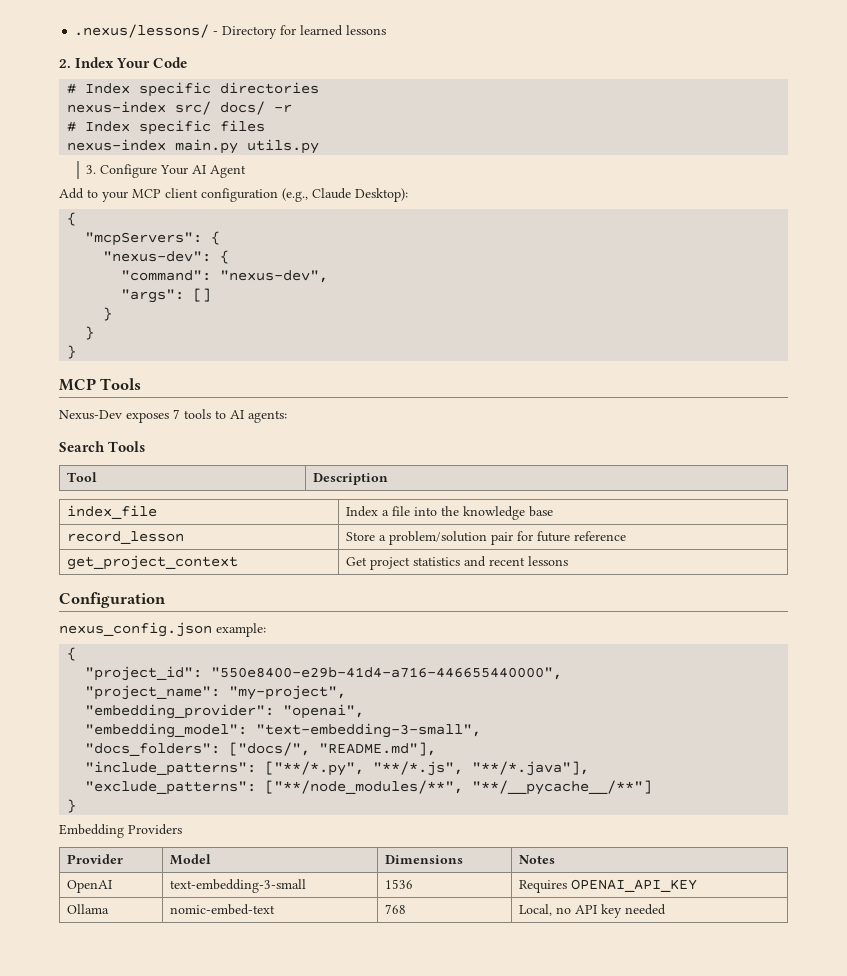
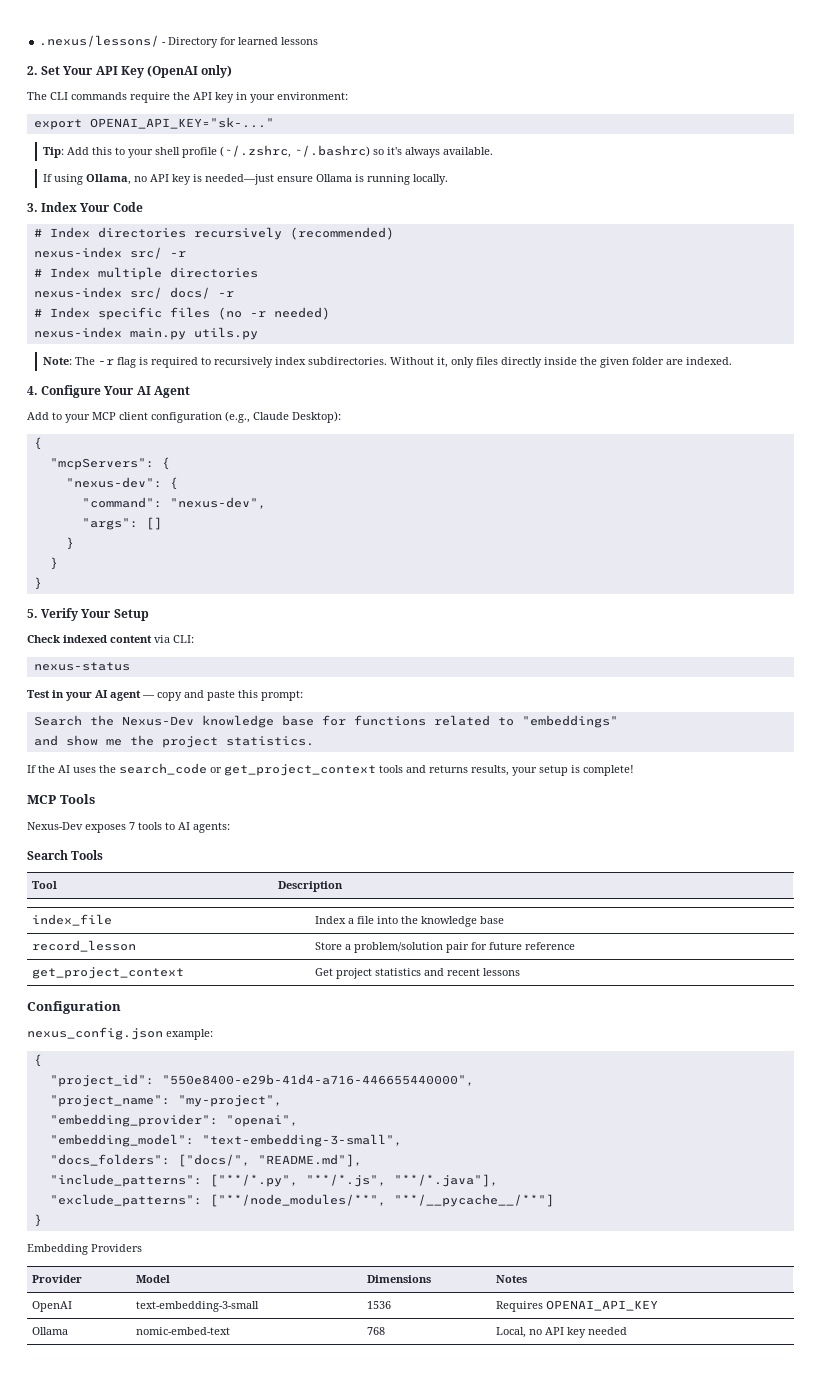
(71, 63) none -> [41,65,233,78] [27,92,348,103] [33,117,274,130] [42,145,493,158] [42,174,448,185] [27,203,38,212] Set Your API Key (OpenAI only) // The CLI commands require the API key in your environment: // export OPENAI_API_KEY="sk-..." // Tip: Add this to your shell profile (~/.zshrc, ~/.bashrc) so it's always available. // If using Ollama, no API key is needed—just ensure Ollama is running locally. // 3.
[139,82,212,97] specific -> [97,227,394,240] [33,247,186,259] [33,267,162,280] directories recursively (recommended) // nexus-index src/ -r // # Index multiple
(266, 126) none -> [217,307,330,320] (no -r needed)
[86,165,97,174] 3. -> [42,357,732,368] [27,386,38,395] Note: The -r flag is required to recursively index subdirectories. Without it, only files directly inside the given folder are indexed. // 4.
(77, 352) none -> [27,608,149,621] [27,635,194,643] [33,662,130,671] [27,690,303,701] [33,715,618,728] [33,735,314,748] [27,763,634,776] // 5. Verify Your Setup // Check indexed content via CLI: // nexus-status // Test in your AI agent — copy and paste this prompt: // Search the Nexus-Dev knowledge base for functions related to "embeddings" // and show me the project statistics. // If the AI uses the search_code or get_project_context tools and returns results, your setup is complete!

